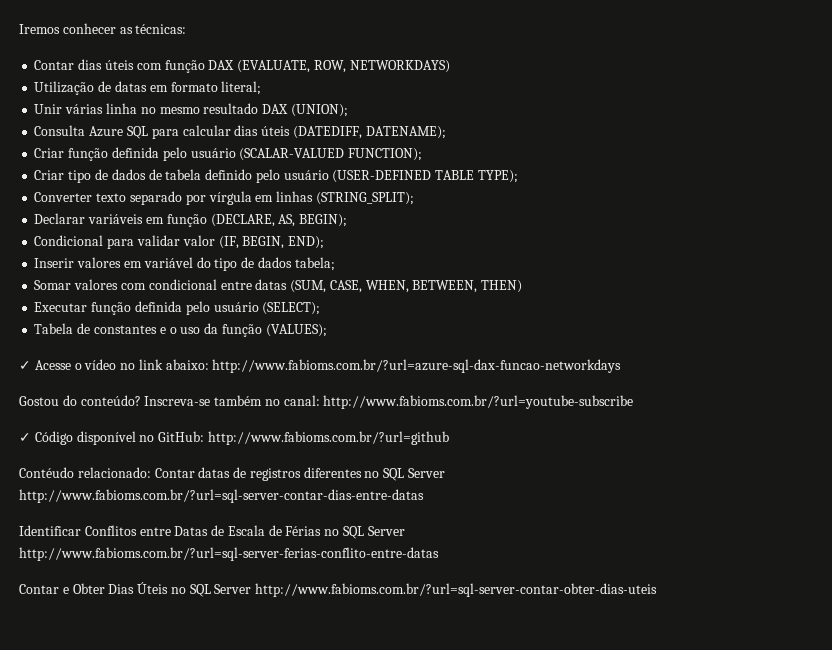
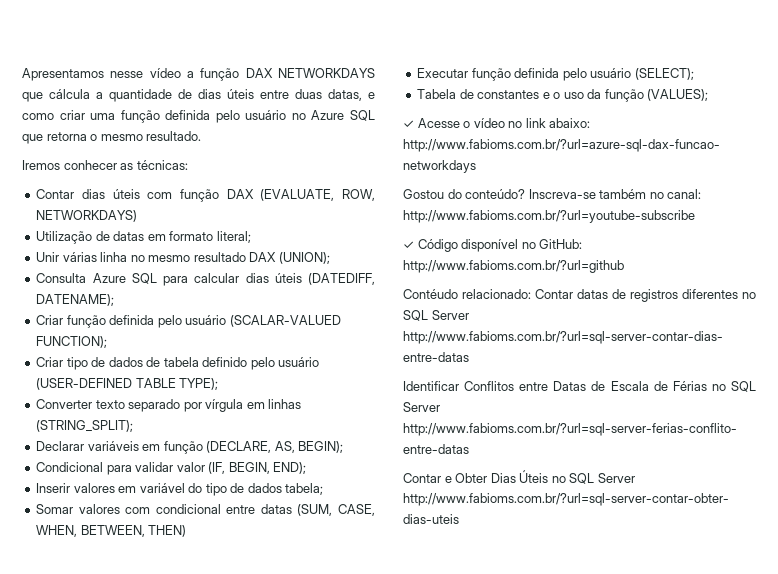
(19, 29) none -> [22,68,375,81] [22,89,375,102] [22,110,375,123] [22,131,202,144] Apresentamos nesse vídeo a função DAX NETWORKDAYS que cálcula a quantidade de dias úteis entre duas datas, e como criar uma função definida pelo usuário no Azure SQL que retorna o mesmo resultado. //

